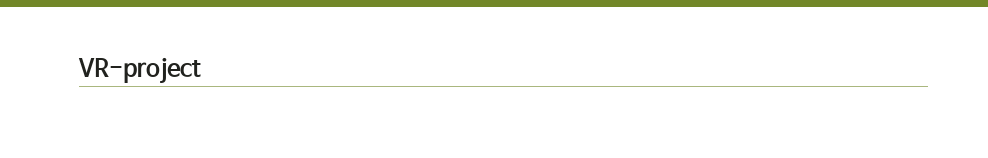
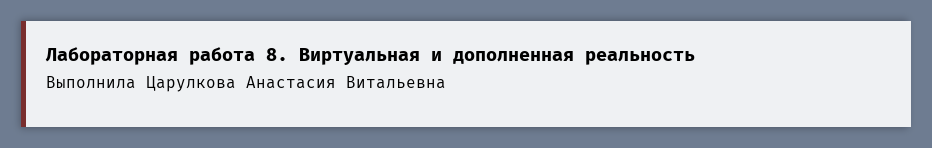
[78,57,201,84] VR-project -> [45,47,695,65] [46,76,446,92] Лабораторная работа 8. Виртуальная и дополненная реальность // Выполнила Царулкова Анастасия Витальевна

